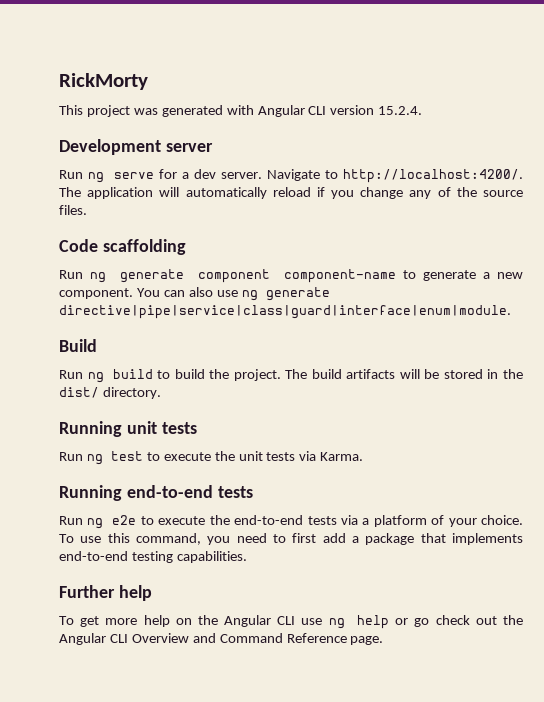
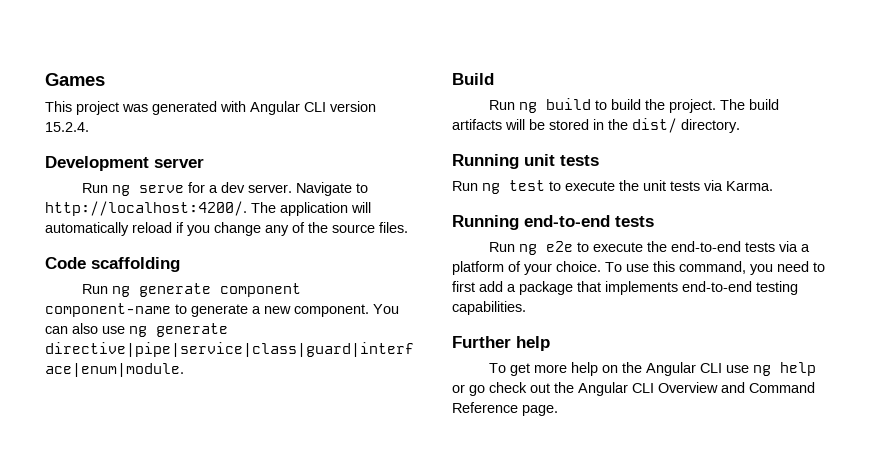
[59,73,148,90] RickMorty -> [45,73,105,86] Games

